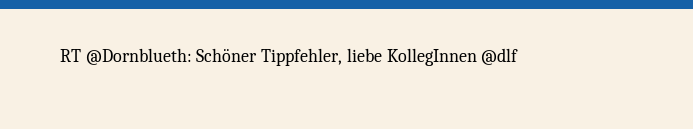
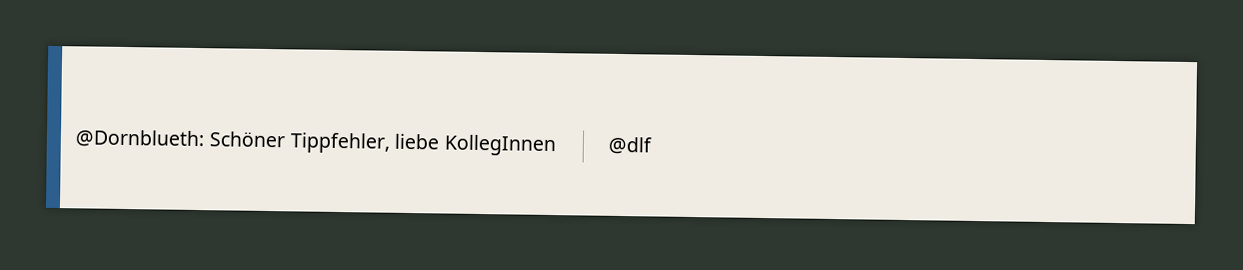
[60,49,81,62] RT -> (75, 139) none

